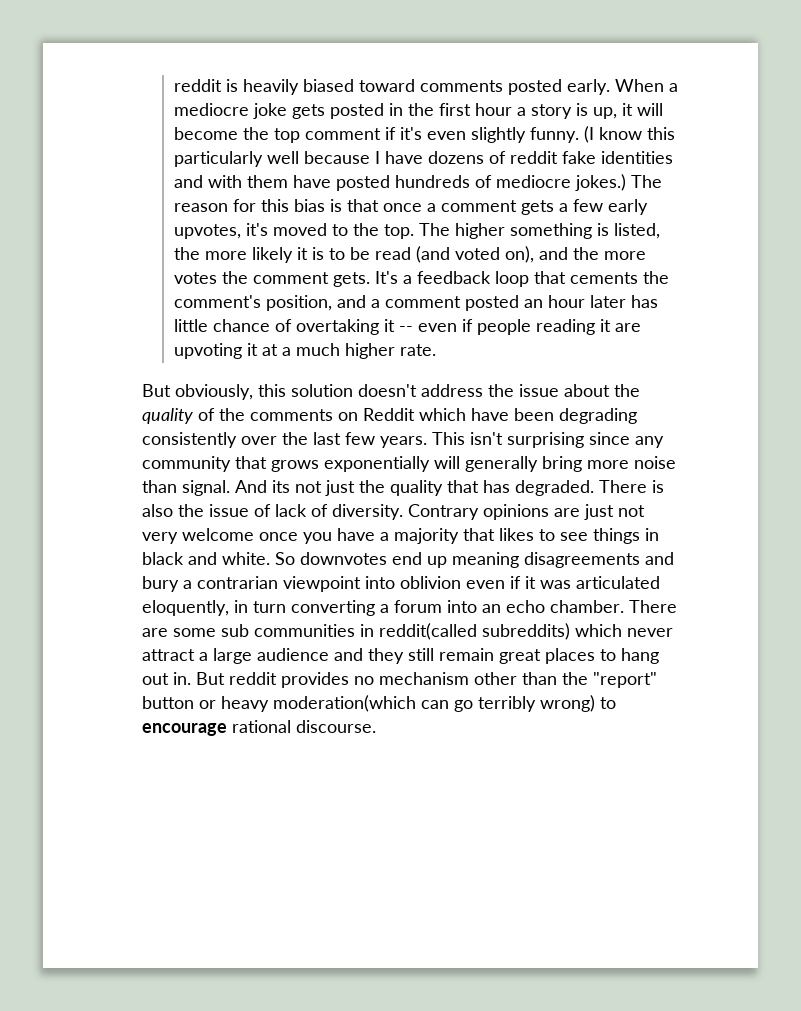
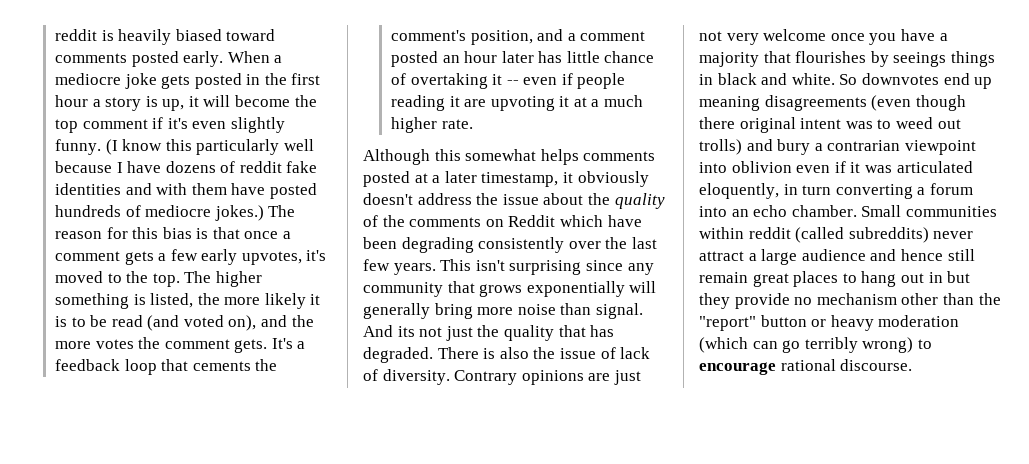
[142,384,353,400] But obviously, this solution -> [363,149,656,165] [363,171,649,187] Although this somewhat helps comments posted at a later timestamp, it obviously
[499,528,588,541] likes to see -> [795,51,947,67] flourishes by seeings
(640, 560) none -> [871,95,966,111] [699,117,961,133] [699,139,742,155] (even though there original intent was to weed out trolls)
[629,600,677,613] [142,623,622,640] There are some sub communities in reddit(called subreddits) which -> [861,205,997,217] [699,227,929,243] Small communities within reddit (called subreddits)
[368,648,404,664] they -> [900,249,943,261] hence
[173,672,349,688] in. But reddit provides -> [928,271,971,283] [699,293,790,309] in but they provide
[273,695,416,712] moderation(which -> [878,315,960,327] [699,337,748,353] moderation (which

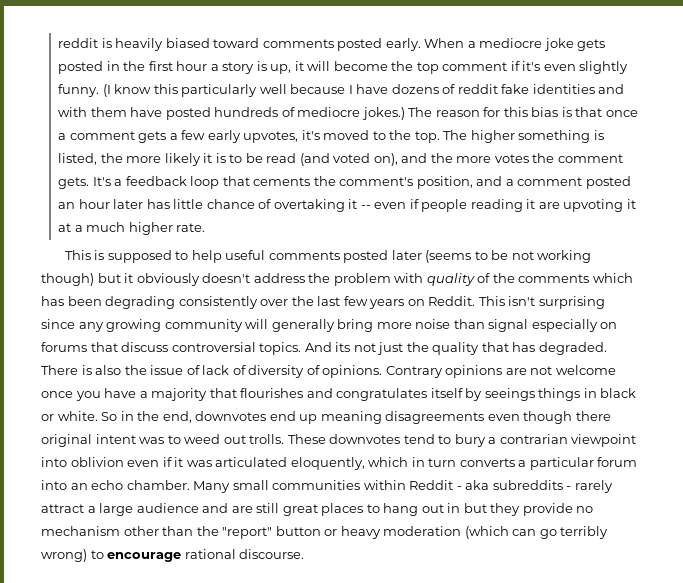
[363,149,656,165] [363,171,559,187] Although this somewhat helps comments posted at a later timestamp, -> [64,250,592,263] [41,273,121,286] This is supposed to help useful comments posted later (seems to be not working though) but
[502,193,610,205] issue about the -> [333,273,424,286] problem with
[485,215,642,227] on Reddit which have -> [592,273,633,283] [41,296,64,306] which has
[393,263,436,275] years. -> [369,296,476,309] years on Reddit.
[363,281,625,297] community that grows exponentially -> [106,319,243,332] growing community
[595,303,643,319] signal. -> [488,319,618,332] [41,342,302,355] signal especially on forums that discuss controversial topics.
[382,369,641,385] [699,31,759,45] diversity. Contrary opinions are just not very -> [248,365,553,378] diversity of opinions. Contrary opinions are not
(867, 57) none -> [306,388,463,401] and congratulates itself
[761,73,788,85] and -> [41,414,54,421] or
(858, 79) none -> [120,411,192,423] in the end,
[871,95,912,111] (even -> [487,414,520,421] even
[699,139,773,155] trolls) and -> [249,434,452,444] trolls. These downvotes tend to
(779, 191) none -> [368,457,409,467] which
[835,184,926,199] converting a -> [459,457,594,470] converts a particular
[861,205,997,217] [699,227,974,243] Small communities within reddit (called subreddits) never -> [193,480,613,493] Many small communities within Reddit - aka subreddits - rarely
[900,249,975,261] [699,272,748,283] hence still remain -> [231,503,280,513] are still

